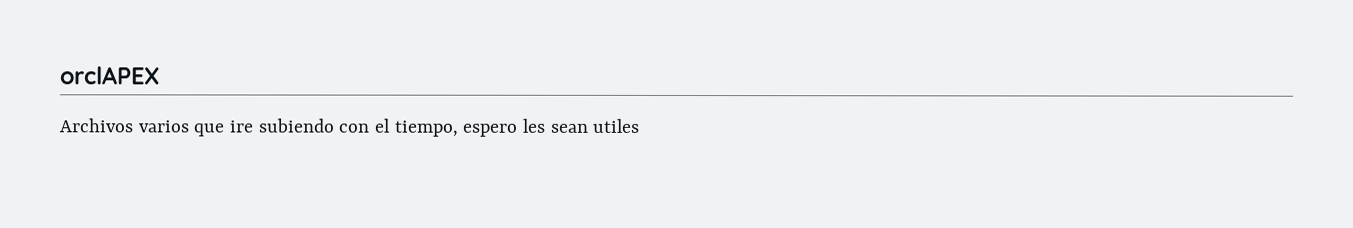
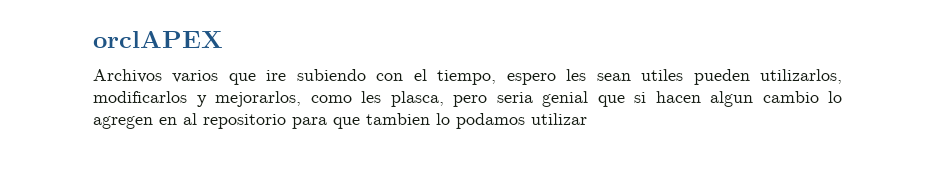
(640, 125) none -> [693,69,842,85] [93,91,842,107] [93,113,587,129] pueden utilizarlos, modificarlos y mejorarlos, como les plasca, pero seria genial que si hacen algun cambio lo agregen en al repositorio para que tambien lo podamos utilizar

